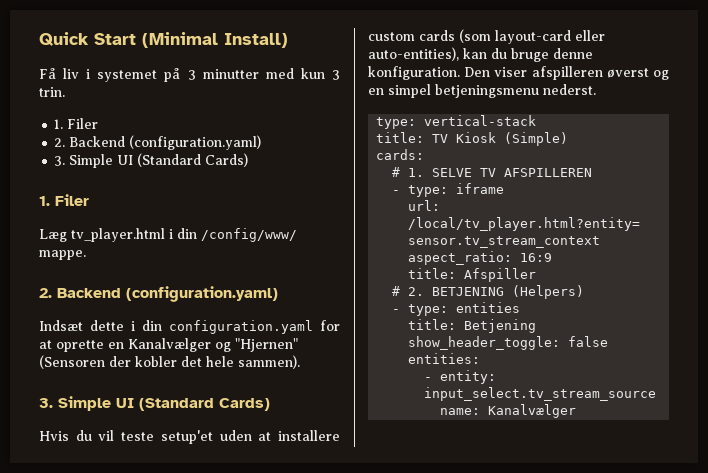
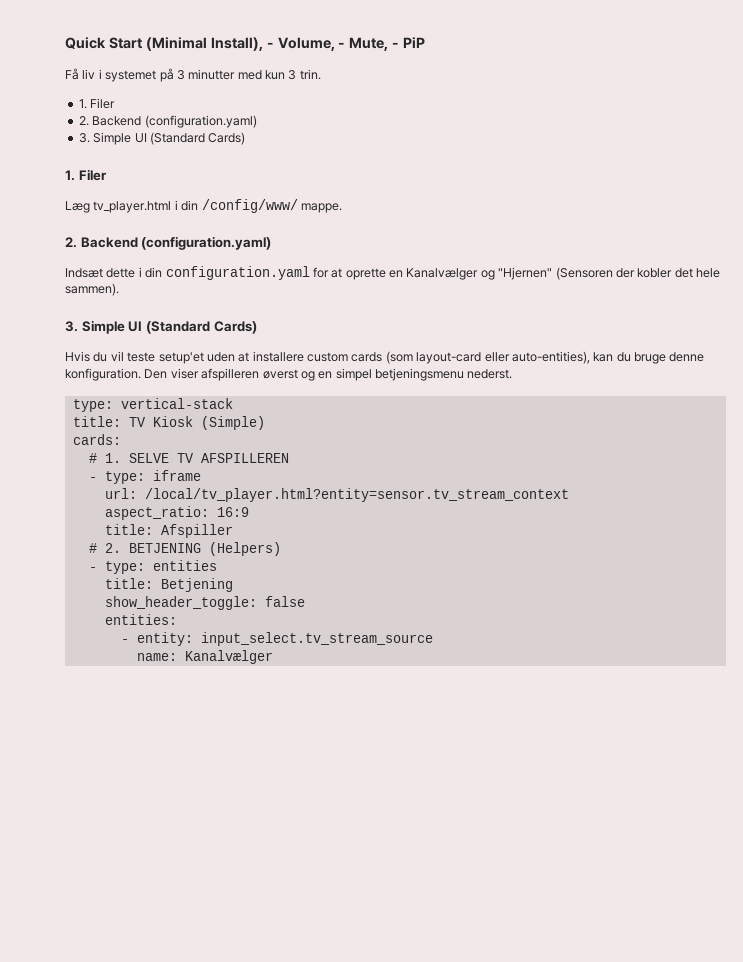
[224,33,288,48] Install) -> [210,37,426,51] Install), - Volume, - Mute, - PiP

